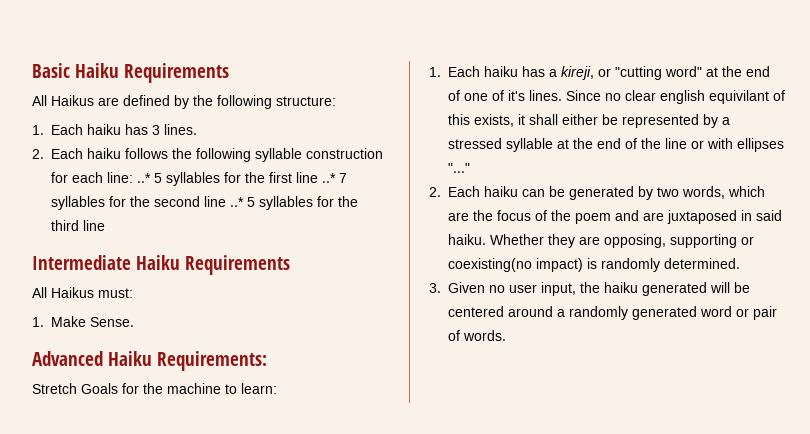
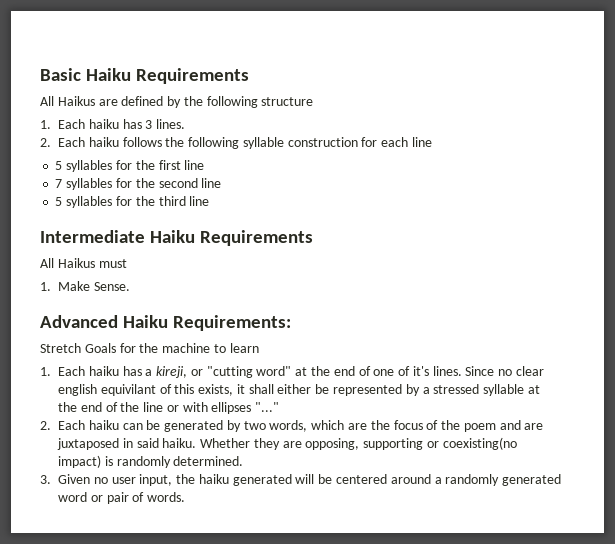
[276,96,336,106] structure: -> [261,97,314,106] structure
[107,172,152,183] line: ..* -> [412,137,433,147] line //
[322,173,337,183] ..* -> (205, 165) //
[230,197,245,207] ..* -> (222, 183) //
[98,288,133,298] must: -> [98,259,127,268] must
[241,383,277,394] learn: -> [229,343,259,353] learn

